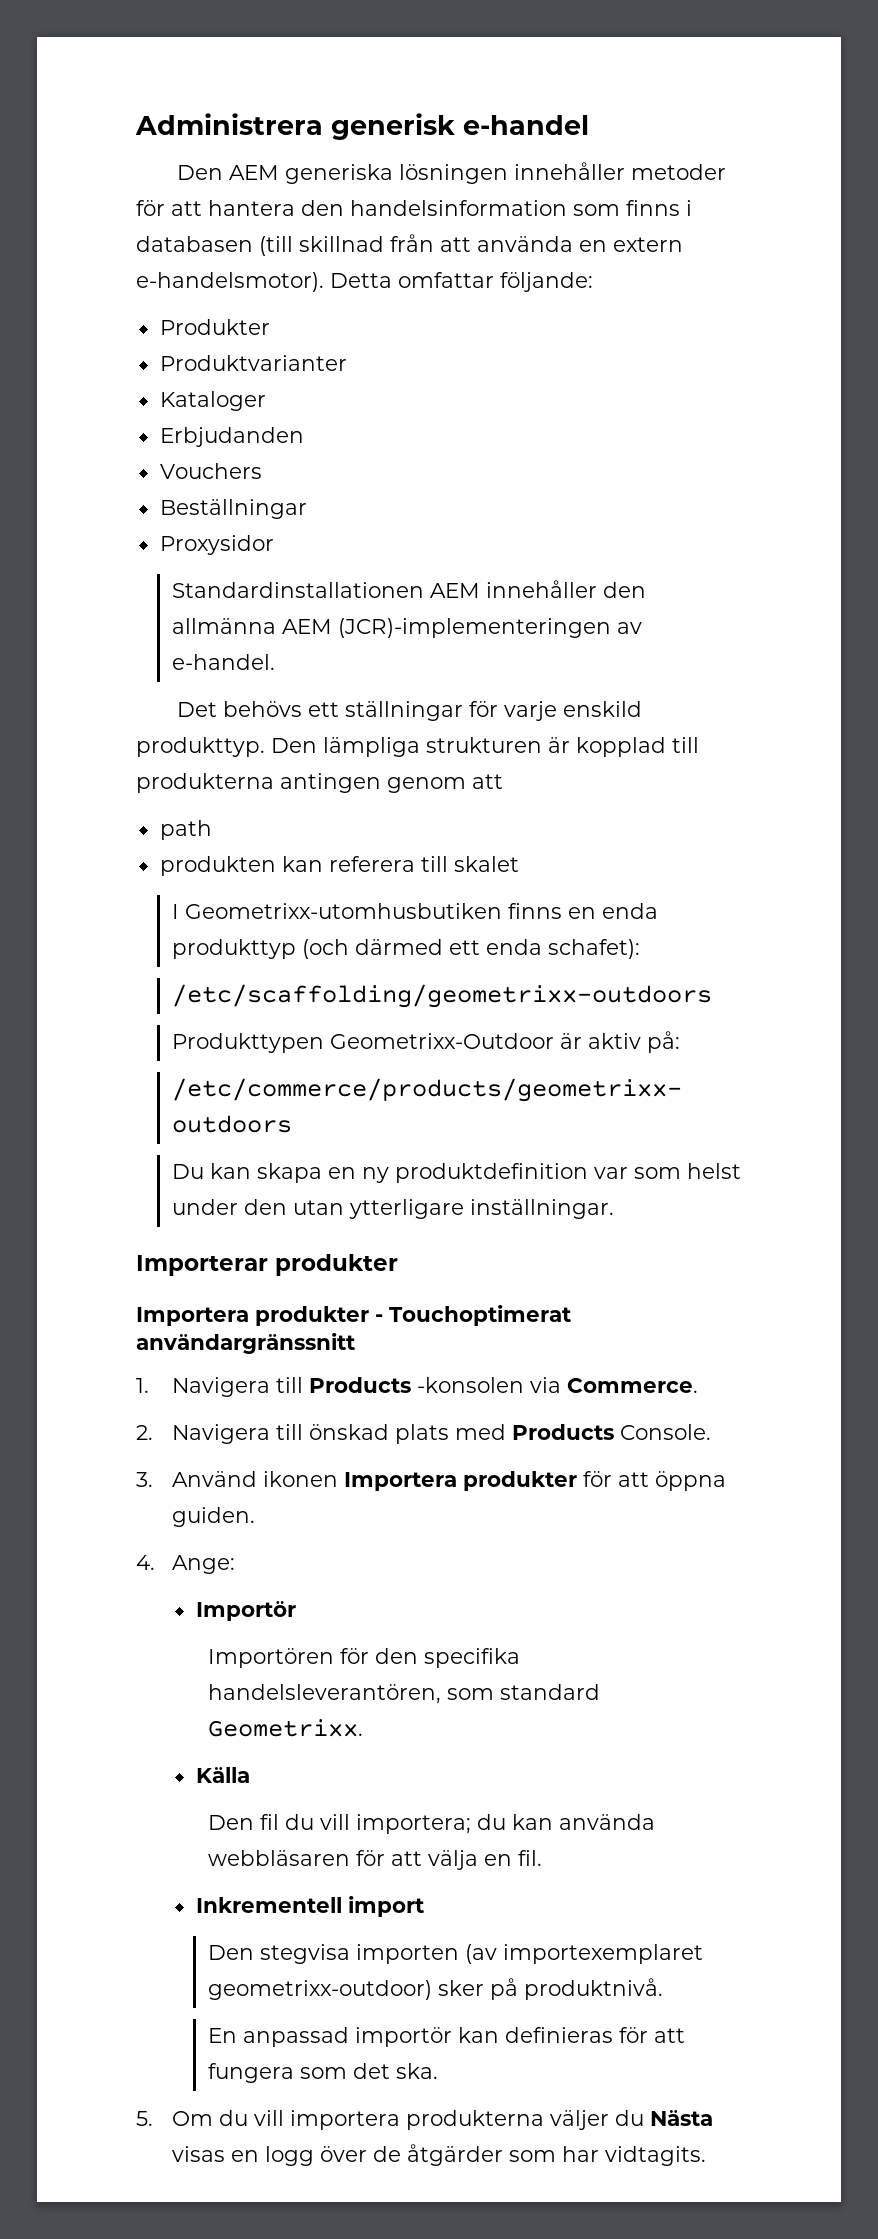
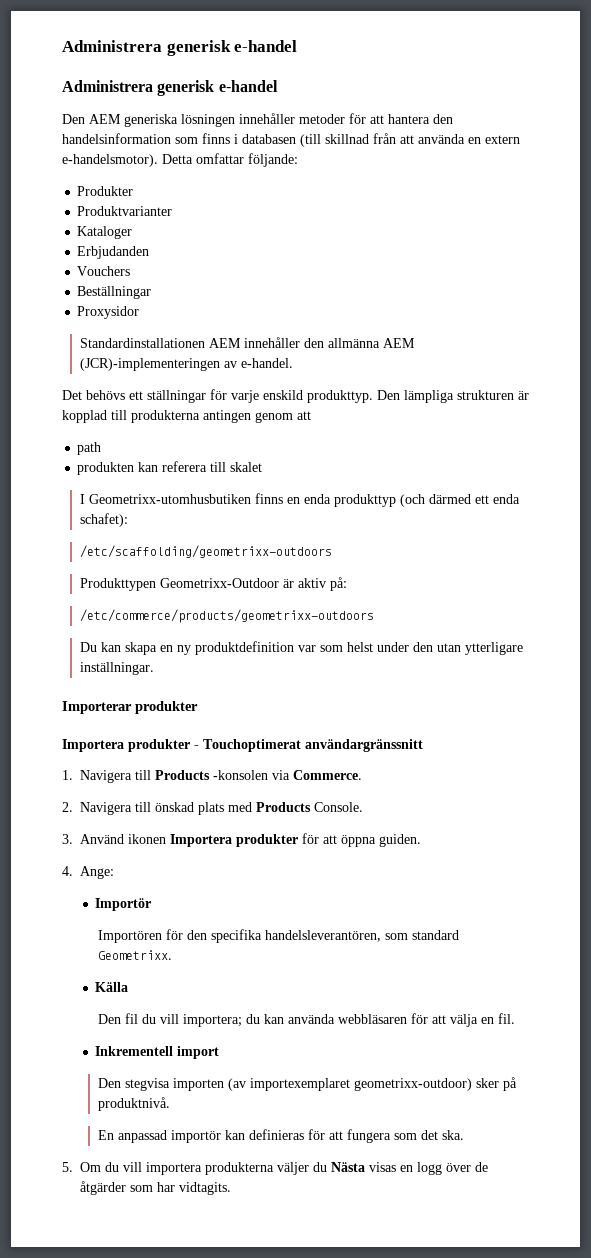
[135,113,589,140] Administrera generisk e-handel -> [62,40,298,56] [62,80,278,96] Administrera generisk e-handel // Administrera generisk e-handel

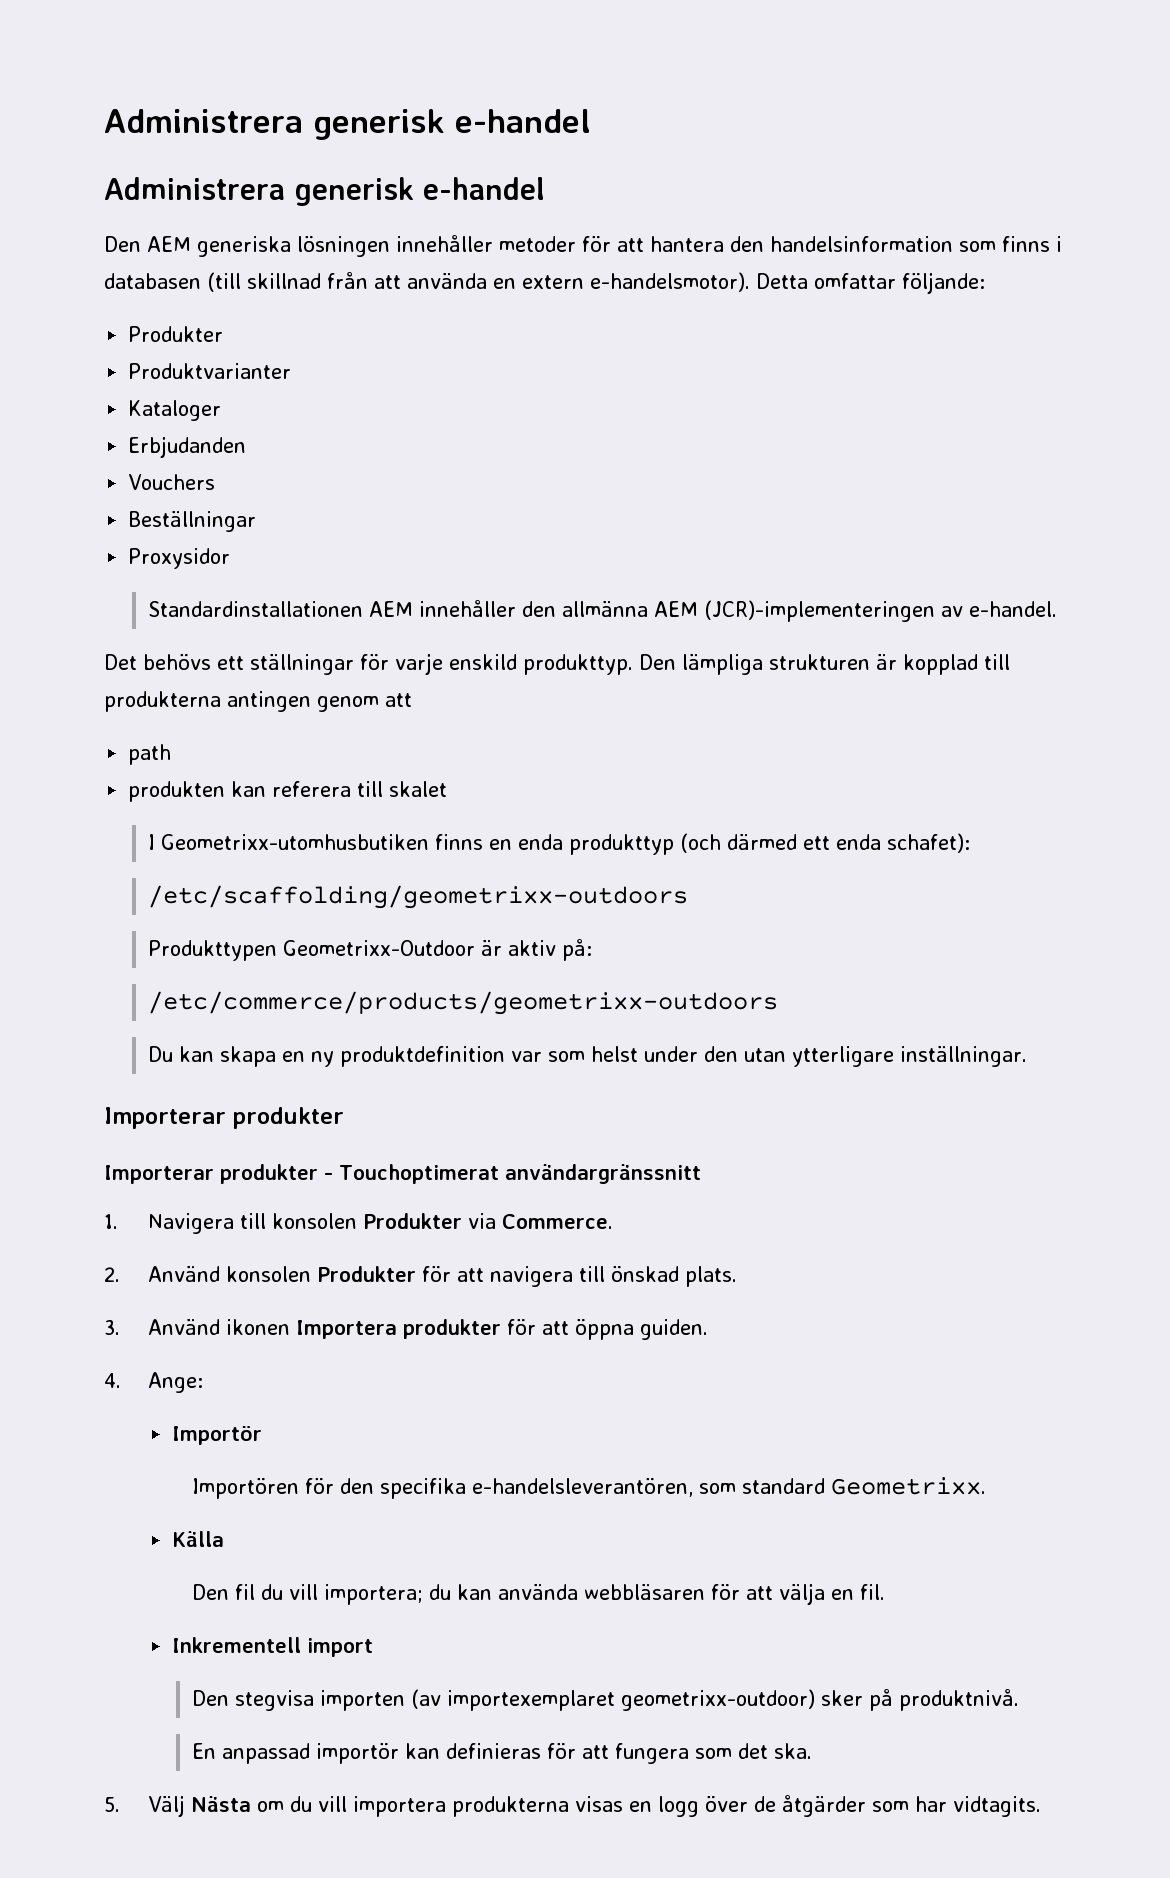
[62,739,124,752] Importera -> [104,1165,214,1184] Importerar
[155,770,269,780] Products -konsolen -> [271,1213,462,1229] konsolen Produkter
[80,802,364,815] Navigera till önskad plats med Products Console. -> [147,1265,737,1287] Använd konsolen Produkter för att navigera till önskad plats.
[265,930,382,942] handelsleverantören, -> [471,1477,693,1497] e-handelsleverantören,
[80,1162,102,1172] Om -> [147,1795,284,1817] Välj Nästa om
[277,1162,366,1175] väljer du Nästa -> (569, 1806) none

